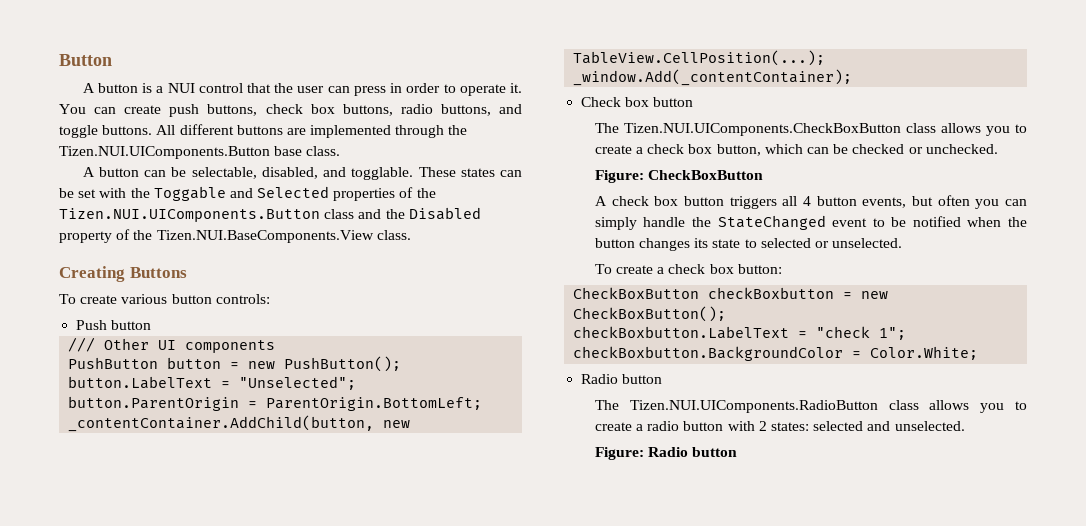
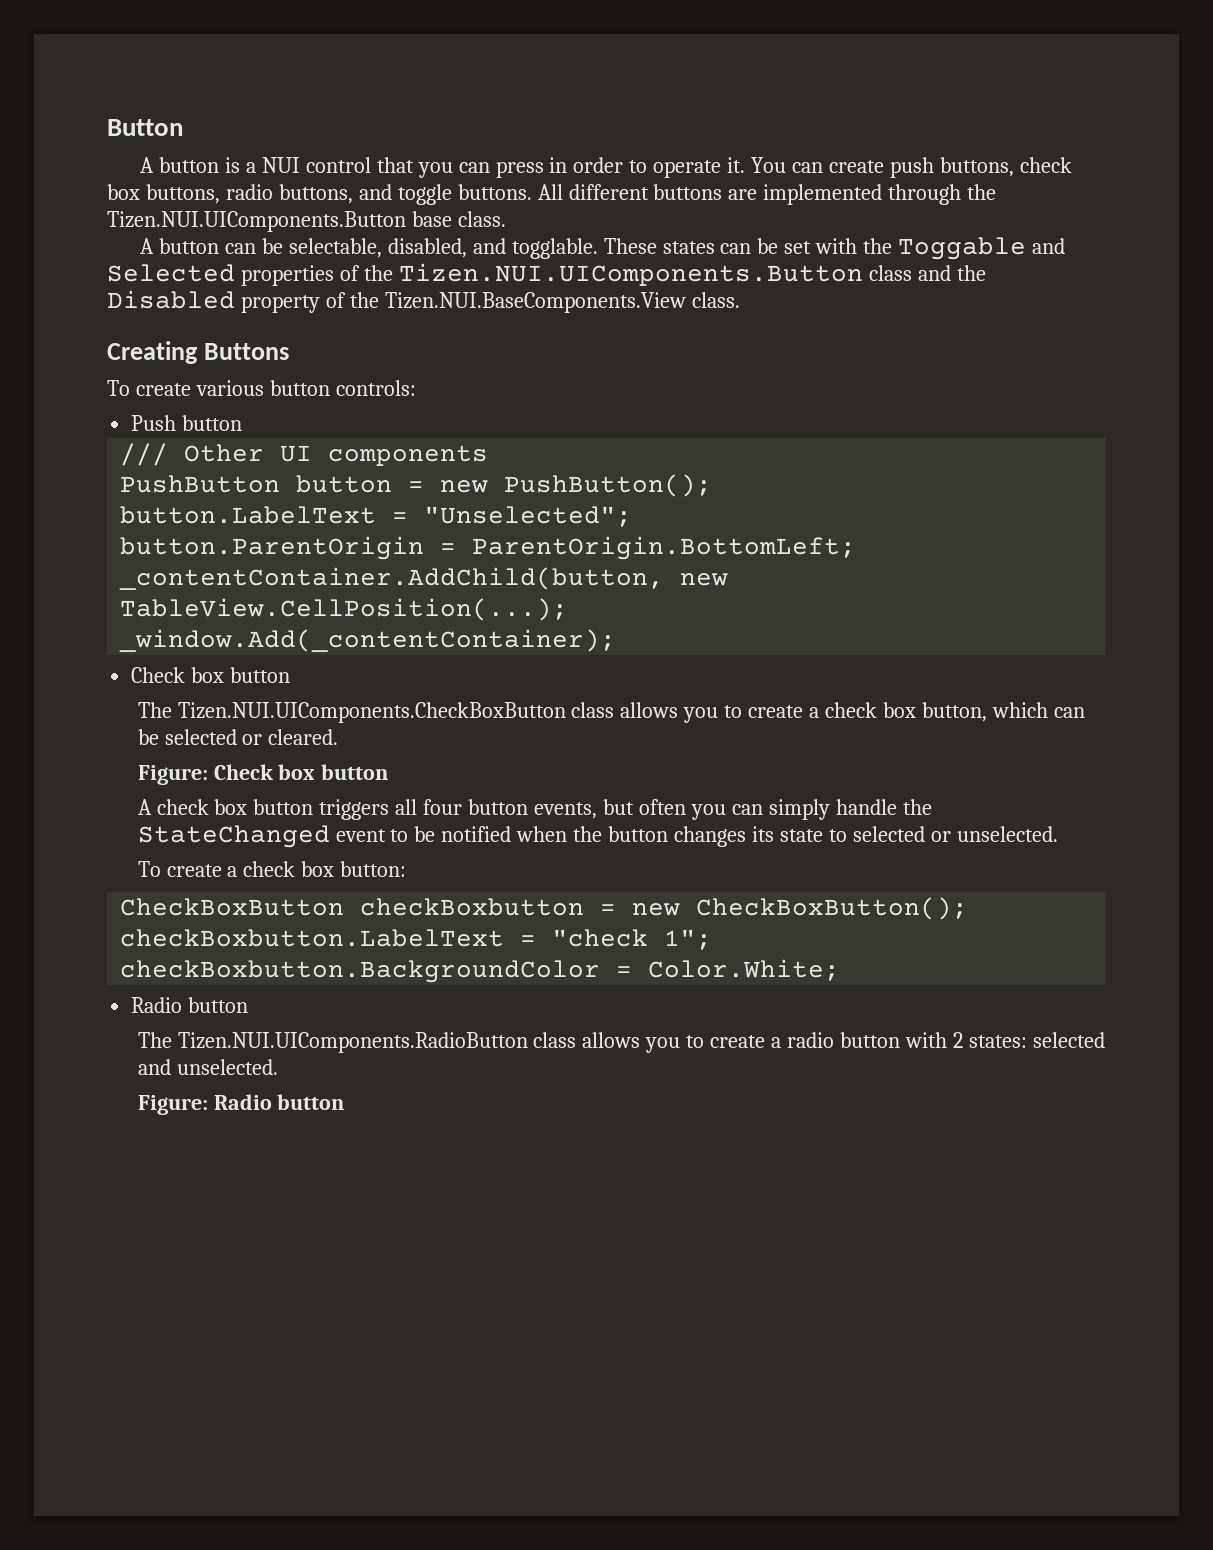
[274,83,325,93] the user -> [417,162,453,178] you
[852,144,998,154] [594,170,764,183] checked or unchecked. // Figure: CheckBoxButton -> [164,729,339,745] [137,764,389,785] selected or cleared. // Figure: Check box button
[802,196,811,206] 4 -> [423,799,463,815] four

